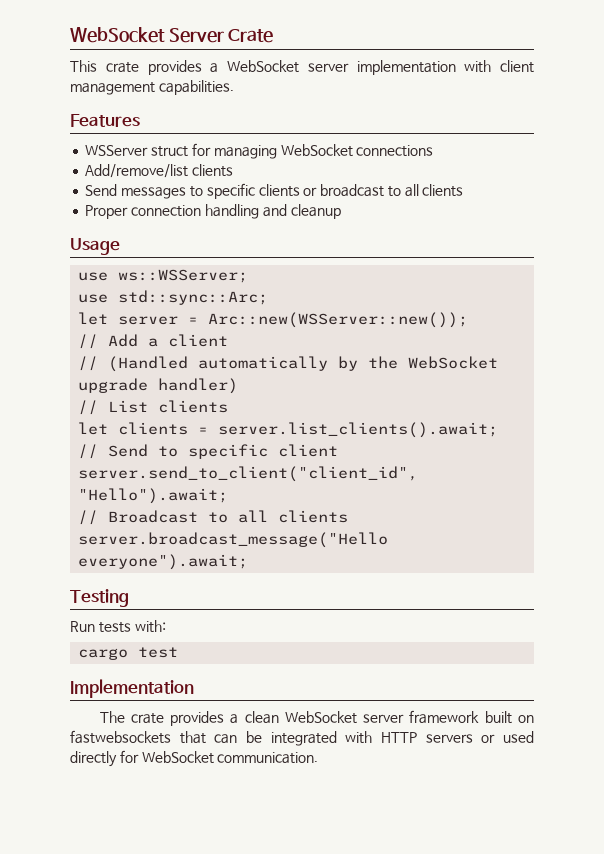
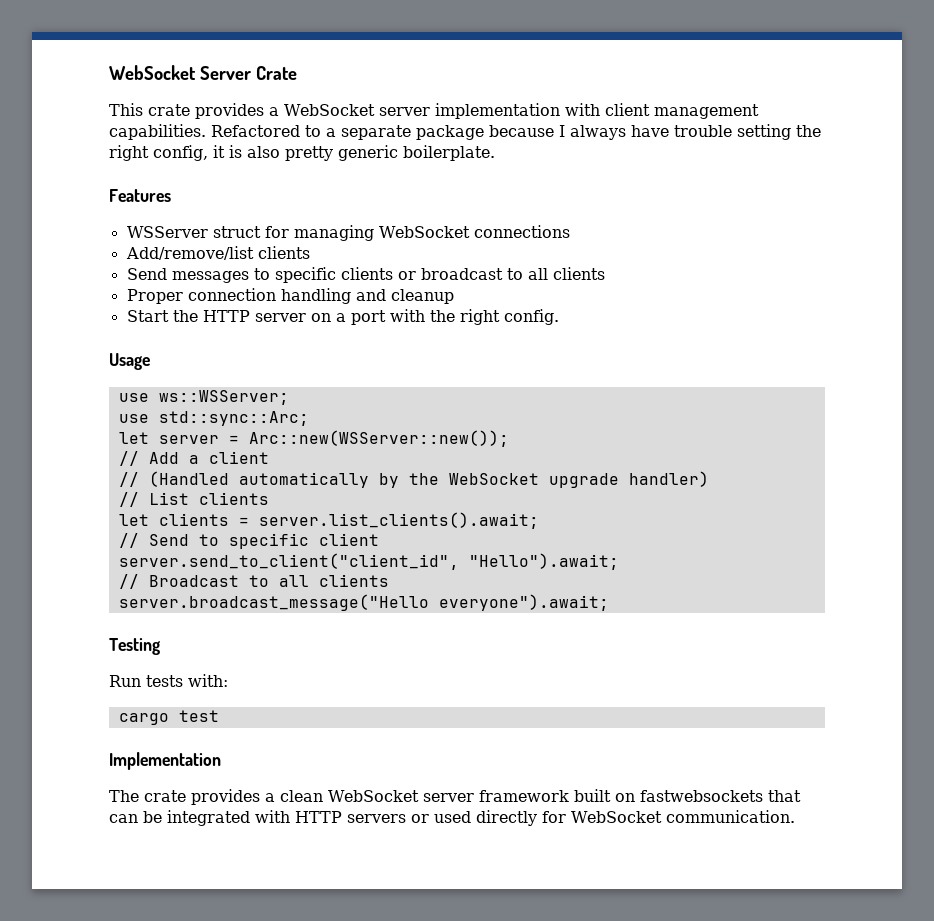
(234, 87) none -> [211,124,821,140] [109,145,495,161] Refactored to a separate package because I always have trouble setting the right config, it is also pretty generic boilerplate.
(341, 211) none -> [126,309,559,325] // Start the HTTP server on a port with the right config.

